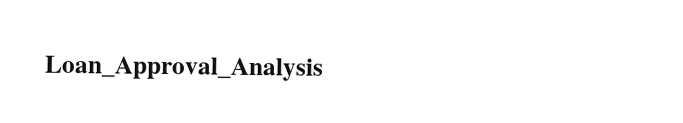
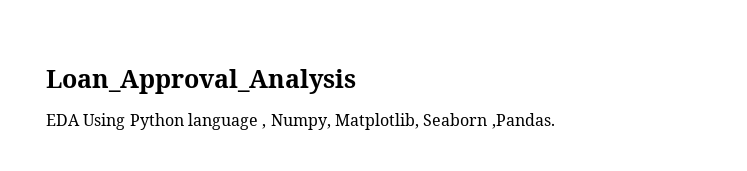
(324, 68) none -> [46,113,555,130] // EDA Using Python language , Numpy, Matplotlib, Seaborn ,Pandas.

